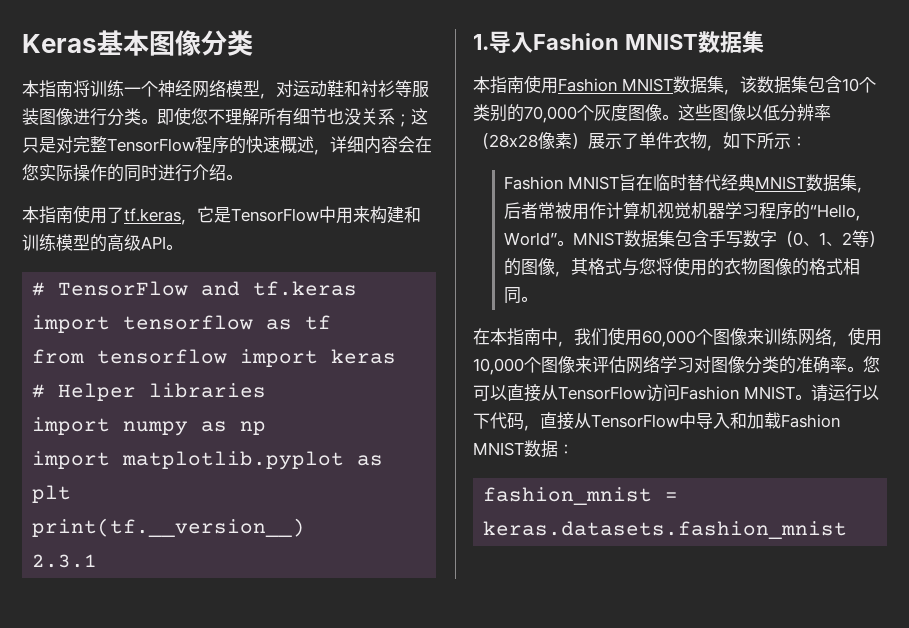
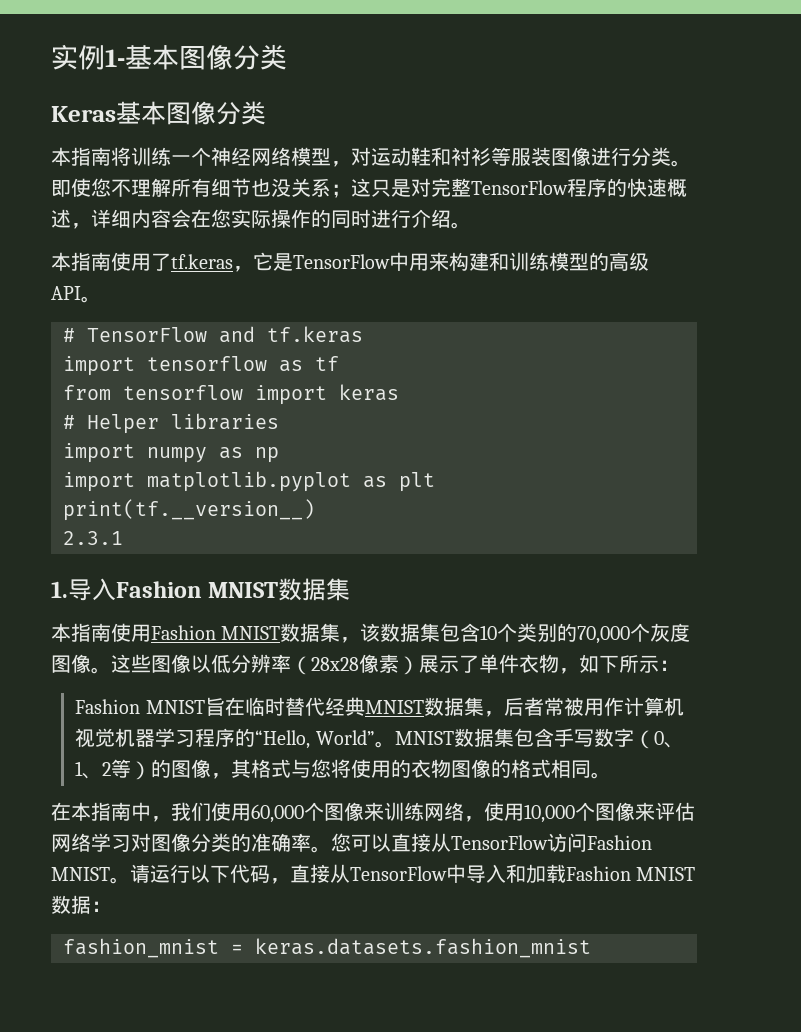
(22, 43) none -> [51,44,287,70] 实例1-基本图像分类 //

